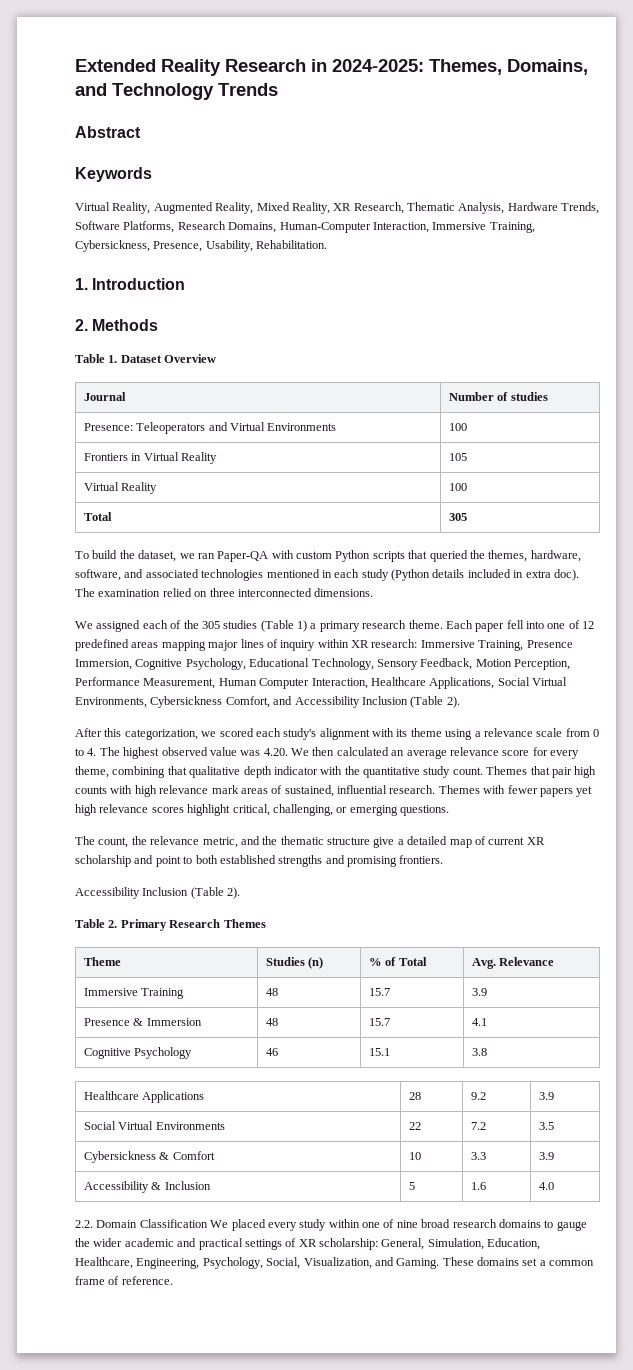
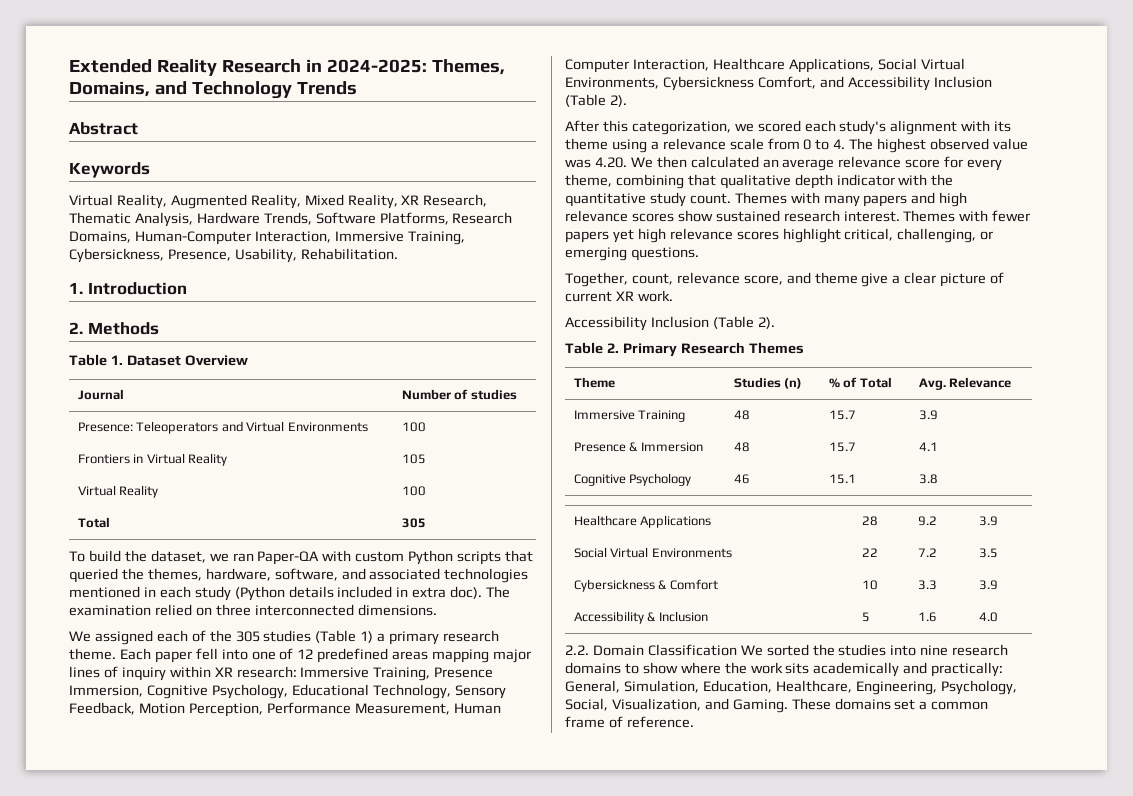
[530,766,597,778] [75,785,436,797] that pair high counts with high relevance mark areas of sustained, influential research. -> [790,192,968,207] [565,210,900,222] with many papers and high relevance scores show sustained research interest.
[75,836,545,848] [75,855,444,867] The count, the relevance metric, and the thematic structure give a detailed map of current XR scholarship and point to both established strengths and promising frontiers. -> [565,272,1005,287] [565,290,673,302] Together, count, relevance score, and theme give a clear picture of current XR work.
[231,1219,587,1231] [75,1238,378,1250] placed every study within one of nine broad research domains to gauge the wider academic and practical settings of XR scholarship: -> [766,644,1009,656] [565,662,1004,677] sorted the studies into nine research domains to show where the work sits academically and practically:

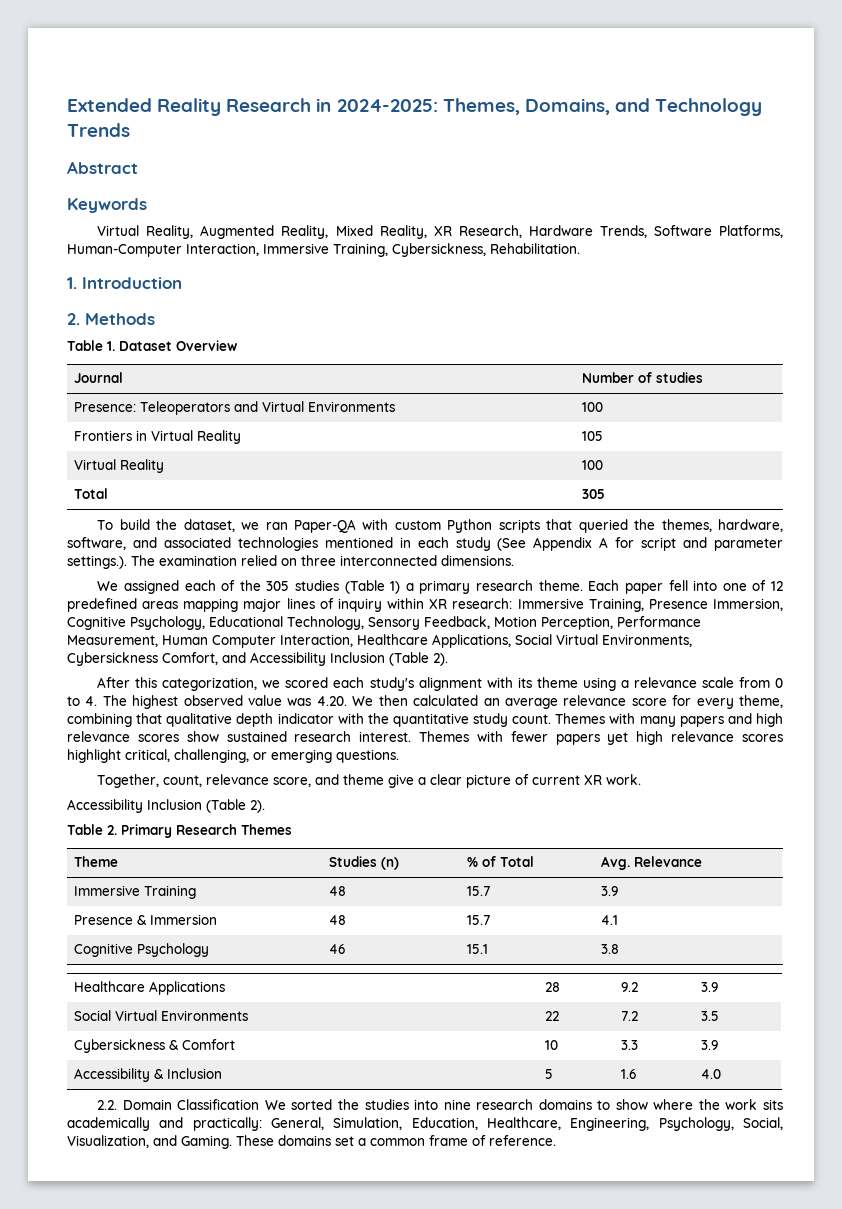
[69,212,193,227] Thematic Analysis, -> (522, 231) none
[452,212,513,224] [69,231,131,243] Research Domains, -> (784, 231) none
[167,248,297,263] Presence, Usability, -> (486, 250) none
[234,586,483,601] (Python details included in extra doc). -> [497,537,784,551] [67,555,127,569] (See Appendix A for script and parameter settings.).

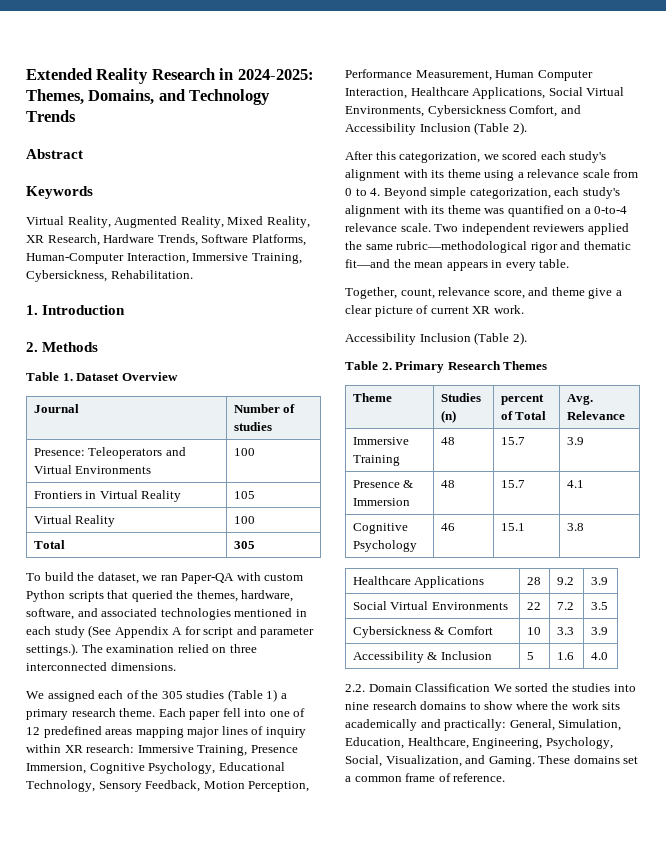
[102,695,783,709] [67,713,783,727] [67,731,783,745] [67,749,399,763] The highest observed value was 4.20. We then calculated an average relevance score for every theme, combining that qualitative depth indicator with the quantitative study count. Themes with many papers and high relevance scores show sustained research interest. Themes with fewer papers yet high relevance scores highlight critical, challenging, or emerging questions. -> [383,187,620,199] [345,205,628,217] [345,223,629,235] [345,241,631,253] [345,259,570,271] Beyond simple categorization, each study's alignment with its theme was quantified on a 0-to-4 relevance scale. Two independent reviewers applied the same rubric—methodological rigor and thematic fit—and the mean appears in every table.
[467,857,479,867] % -> [500,394,544,405] percent

